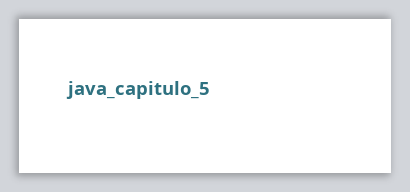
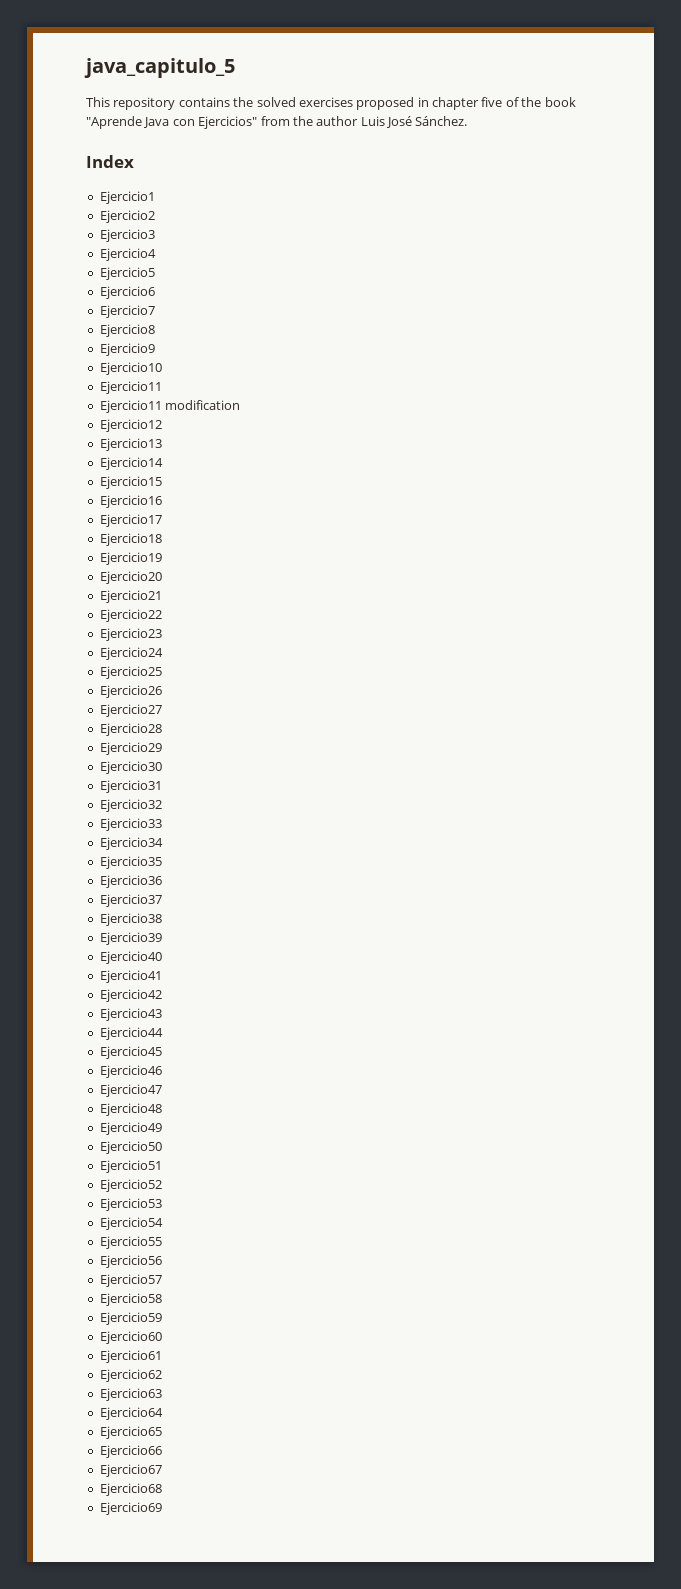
(210, 90) none -> [86,97,576,110] [86,116,468,129] [86,155,134,168] [99,191,155,204] [99,210,155,223] [99,229,155,242] [99,248,156,261] [99,267,155,280] [99,286,155,299] [99,305,155,318] [99,324,155,337] [99,343,155,356] [99,362,162,375] [99,381,162,394] [99,400,241,413] [99,419,162,432] [99,438,162,451] [99,457,163,470] [99,476,162,489] [99,495,162,508] [99,514,162,527] [99,533,162,546] [99,552,162,565] [99,571,162,584] [99,590,162,603] [99,609,162,622] [99,628,162,641] [99,647,163,660] [99,666,162,679] [99,685,162,698] [99,704,162,717] [99,723,162,736] [99,742,162,755] [99,761,162,774] [99,780,162,793] [99,799,162,812] [99,818,162,831] [99,837,163,850] [99,856,162,869] [99,875,162,888] [99,894,162,907] [99,913,162,926] [99,932,162,945] [99,951,162,964] [99,970,162,983] [99,989,162,1002] [99,1008,162,1021] [99,1027,163,1040] [99,1046,162,1059] [99,1065,162,1078] [99,1084,162,1097] [99,1103,162,1116] [99,1122,162,1135] [99,1141,162,1154] [99,1160,162,1173] [99,1179,162,1192] [99,1198,162,1211] [99,1217,163,1230] [99,1236,162,1249] [99,1255,162,1268] [99,1274,162,1287] [99,1293,162,1306] [99,1312,162,1325] [99,1331,162,1344] [99,1350,162,1363] [99,1369,162,1382] [99,1388,162,1401] [99,1407,163,1420] [99,1426,162,1439] [99,1445,162,1458] [99,1464,162,1477] [99,1483,162,1496] [99,1502,162,1515] // This repository contains the solved exercises proposed in chapter five of the book "Aprende Java con Ejercicios" from the author Luis José Sánchez. // Index // Ejercicio1 // Ejercicio2 // Ejercicio3 // Ejercicio4 // Ejercicio5 // Ejercicio6 // Ejercicio7 // Ejercicio8 // Ejercicio9 // Ejercicio10 // Ejercicio11 // Ejercicio11 modification // Ejercicio12 // Ejercicio13 // Ejercicio14 // Ejercicio15 // Ejercicio16 // Ejercicio17 // Ejercicio18 // Ejercicio19 // Ejercicio20 // Ejercicio21 // Ejercicio22 // Ejercicio23 // Ejercicio24 // Ejercicio25 // Ejercicio26 // Ejercicio27 // Ejercicio28 // Ejercicio29 // Ejercicio30 // Ejercicio31 // Ejercicio32 // Ejercicio33 // Ejercicio34 // Ejercicio35 // Ejercicio36 // Ejercicio37 // Ejercicio38 // Ejercicio39 // Ejercicio40 // Ejercicio41 // Ejercicio42 // Ejercicio43 // Ejercicio44 // Ejercicio45 // Ejercicio46 // Ejercicio47 // Ejercicio48 // Ejercicio49 // Ejercicio50 // Ejercicio51 // Ejercicio52 // Ejercicio53 // Ejercicio54 // Ejercicio55 // Ejercicio56 // Ejercicio57 // Ejercicio58 // Ejercicio59 // Ejercicio60 // Ejercicio61 // Ejercicio62 // Ejercicio63 // Ejercicio64 // Ejercicio65 // Ejercicio66 // Ejercicio67 // Ejercicio68 // Ejercicio69

